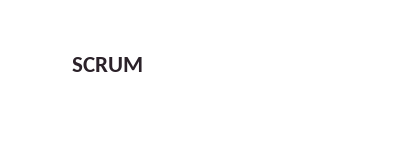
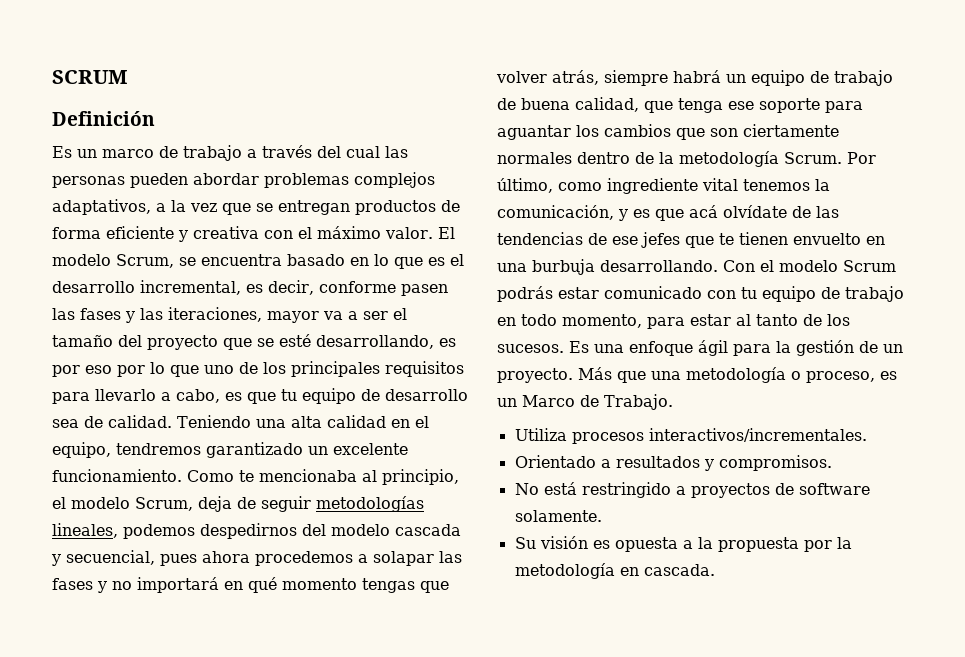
(143, 64) none -> [52,111,155,126] [52,145,408,161] [52,172,435,188] [52,199,460,215] [52,226,455,242] [52,254,464,269] [52,280,448,296] [52,307,407,323] [52,334,456,350] [52,361,464,377] [52,388,468,404] [52,415,429,428] [52,442,408,458] [52,469,459,485] [52,496,424,512] [52,523,461,539] [51,550,462,566] [52,577,449,593] [496,70,893,86] [497,97,863,113] [497,124,839,140] [497,151,876,167] [497,178,830,194] [497,205,839,221] [497,232,885,248] [497,259,896,275] [497,286,904,302] [497,314,850,329] [497,340,903,356] [497,367,897,383] [497,394,673,410] [514,428,867,444] [514,455,832,471] [514,482,870,498] [514,510,602,522] [514,536,852,552] [514,563,715,579] // Definición // Es un marco de trabajo a través del cual las personas pueden abordar problemas complejos adaptativos, a la vez que se entregan productos de forma eficiente y creativa con el máximo valor. El modelo Scrum, se encuentra basado en lo que es el desarrollo incremental, es decir, conforme pasen las fases y las iteraciones, mayor va a ser el tamaño del proyecto que se esté desarrollando, es por eso por lo que uno de los principales requisitos para llevarlo a cabo, es que tu equipo de desarrollo sea de calidad. Teniendo una alta calidad en el equipo, tendremos garantizado un excelente funcionamiento. Como te mencionaba al principio, el modelo Scrum, deja de seguir metodologías lineales, podemos despedirnos del modelo cascada y secuencial, pues ahora procedemos a solapar las fases y no importará en qué momento tengas que volver atrás, siempre habrá un equipo de trabajo de buena calidad, que tenga ese soporte para aguantar los cambios que son ciertamente normales dentro de la metodología Scrum. Por último, como ingrediente vital tenemos la comunicación, y es que acá olvídate de las tendencias de ese jefes que te tienen envuelto en una burbuja desarrollando. Con el modelo Scrum podrás estar comunicado con tu equipo de trabajo en todo momento, para estar al tanto de los sucesos. Es una enfoque ágil para la gestión de un proyecto. Más que una metodología o proceso, es un Marco de Trabajo. // Utiliza procesos interactivos/incrementales. // Orientado a resultados y compromisos. // No está restringido a proyectos de software solamente. // Su visión es opuesta a la propuesta por la metodología en cascada.

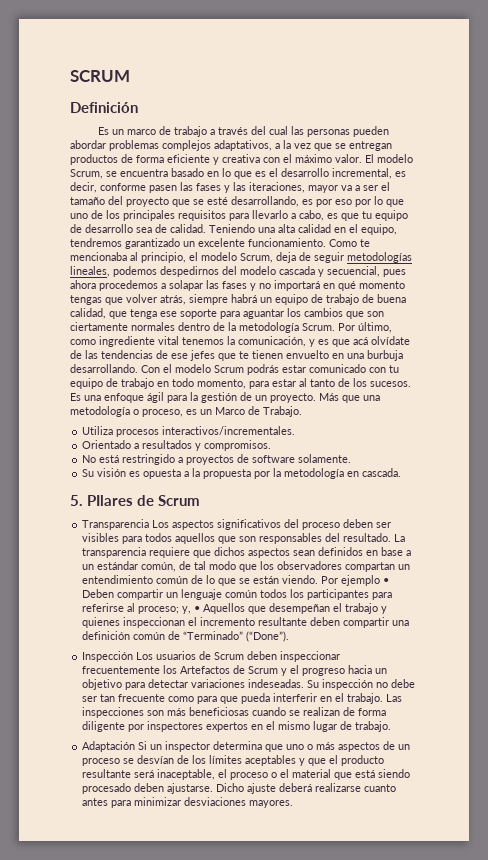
(715, 570) none -> [70,495,201,506] [82,519,392,530] [82,533,406,544] [82,547,412,558] [82,561,411,572] [82,575,390,586] [82,589,393,600] [82,603,388,614] [82,617,410,628] [82,631,290,642] [82,651,341,662] [82,665,388,676] [82,679,416,690] [82,693,403,704] [82,707,387,718] [82,721,392,732] [82,741,411,752] [82,755,385,766] [82,769,411,780] [82,783,397,794] [82,797,294,808] // 5. PIlares de Scrum // Transparencia Los aspectos significativos del proceso deben ser visibles para todos aquellos que son responsables del resultado. La transparencia requiere que dichos aspectos sean definidos en base a un estándar común, de tal modo que los observadores compartan un entendimiento común de lo que se están viendo. Por ejemplo • Deben compartir un lenguaje común todos los participantes para referirse al proceso; y, • Aquellos que desempeñan el trabajo y quienes inspeccionan el incremento resultante deben compartir una definición común de “Terminado” (“Done”). // Inspección Los usuarios de Scrum deben inspeccionar frecuentemente los Artefactos de Scrum y el progreso hacia un objetivo para detectar variaciones indeseadas. Su inspección no debe ser tan frecuente como para que pueda interferir en el trabajo. Las inspecciones son más beneficiosas cuando se realizan de forma diligente por inspectores expertos en el mismo lugar de trabajo. // Adaptación Si un inspector determina que uno o más aspectos de un proceso se desvían de los límites aceptables y que el producto resultante será inaceptable, el proceso o el material que está siendo procesado deben ajustarse. Dicho ajuste deberá realizarse cuanto antes para minimizar desviaciones mayores.

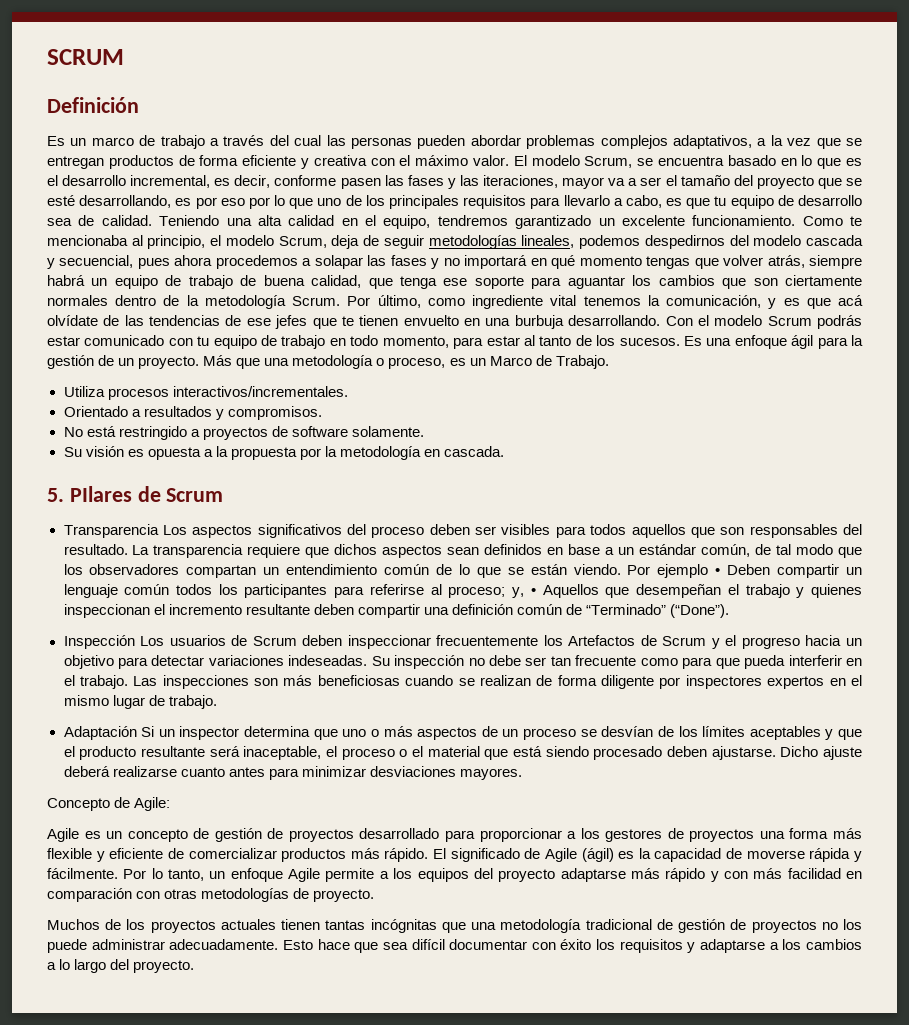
(294, 804) none -> [47,797,171,811] [47,828,862,842] [47,848,863,862] [47,868,863,882] [47,888,375,902] [47,919,863,933] [47,939,862,953] [47,959,195,973] // Concepto de Agile: // Agile es un concepto de gestión de proyectos desarrollado para proporcionar a los gestores de proyectos una forma más flexible y eficiente de comercializar productos más rápido. El significado de Agile (ágil) es la capacidad de moverse rápida y fácilmente. Por lo tanto, un enfoque Agile permite a los equipos del proyecto adaptarse más rápido y con más facilidad en comparación con otras metodologías de proyecto. // Muchos de los proyectos actuales tienen tantas incógnitas que una metodología tradicional de gestión de proyectos no los puede administrar adecuadamente. Esto hace que sea difícil documentar con éxito los requisitos y adaptarse a los cambios a lo largo del proyecto.

